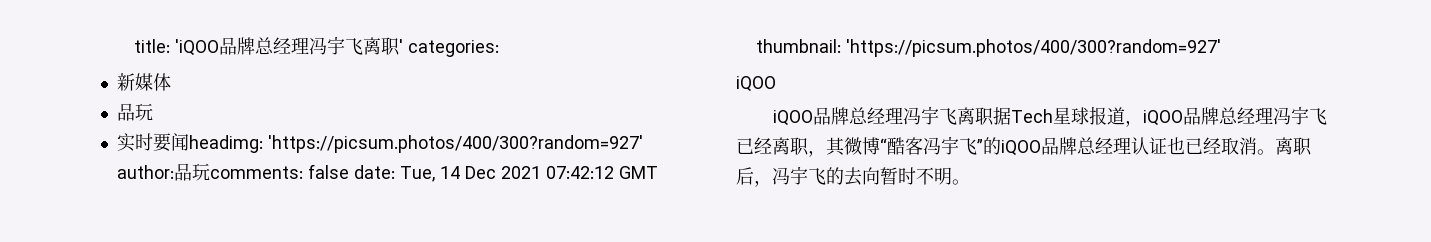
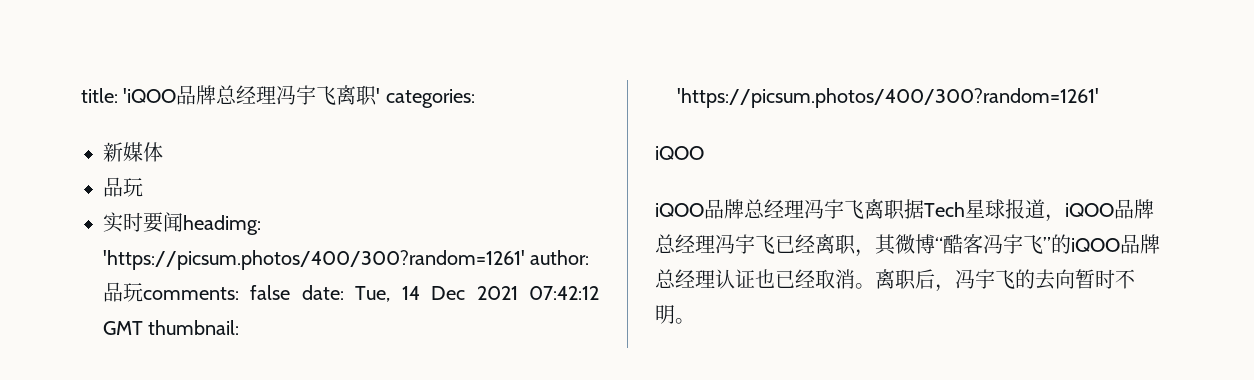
[267,135,643,153] 'https://picsum.photos/400/300?random=927' -> [103,250,525,270] 'https://picsum.photos/400/300?random=1261'
[845,39,1221,57] 'https://picsum.photos/400/300?random=927' -> [677,88,1099,108] 'https://picsum.photos/400/300?random=1261'

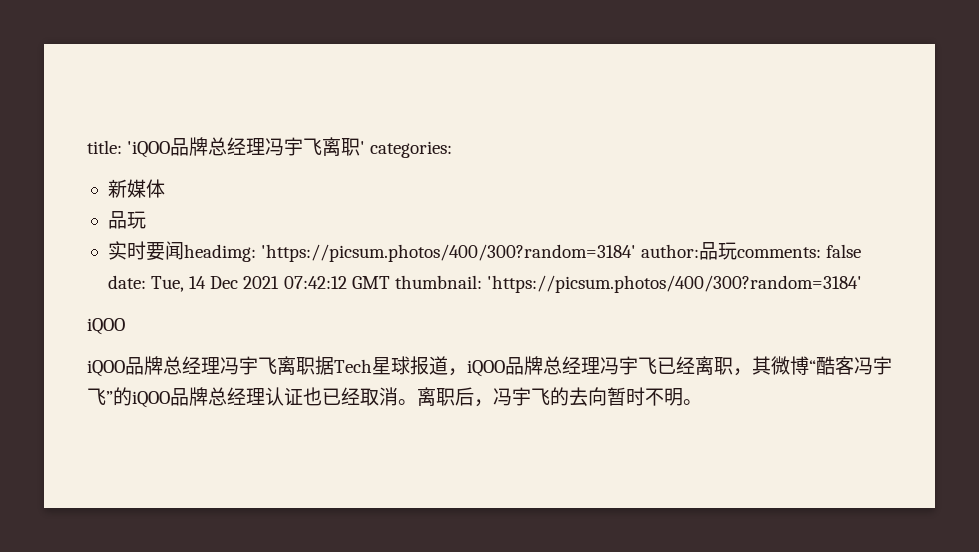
[103,250,525,270] 'https://picsum.photos/400/300?random=1261' -> [261,244,637,262] 'https://picsum.photos/400/300?random=3184'
[677,88,1099,108] 'https://picsum.photos/400/300?random=1261' -> [486,275,862,293] 'https://picsum.photos/400/300?random=3184'

